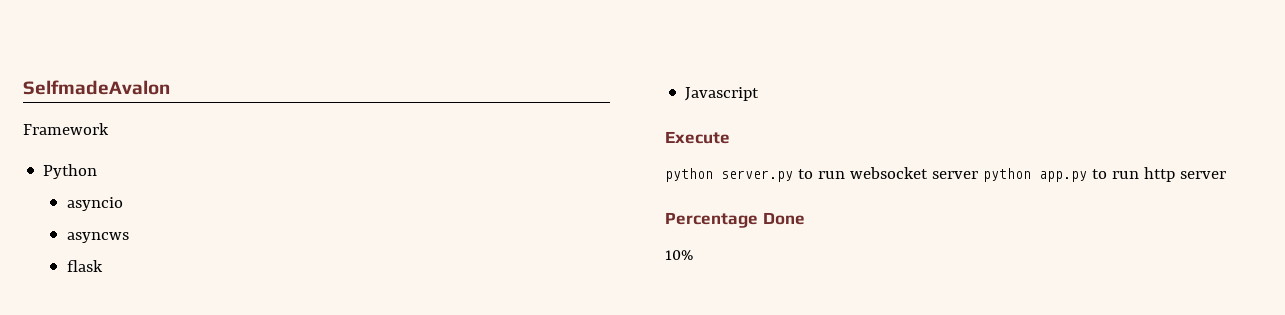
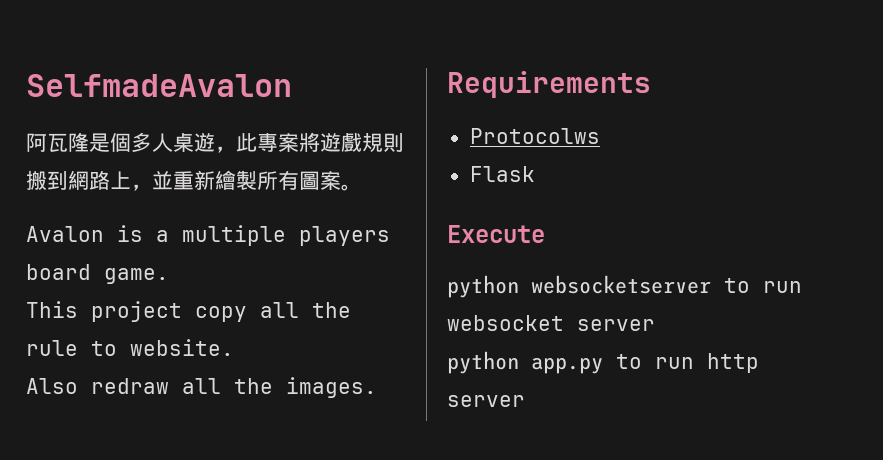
[23,123,109,135] [43,164,98,179] [67,197,124,211] [67,232,130,243] [67,260,104,272] [685,87,760,101] Framework // Python // asyncio // asyncws // flask // Javascript -> [26,132,404,153] [26,170,362,191] [26,225,390,246] [26,264,169,284] [26,301,351,322] [26,339,234,356] [26,377,377,398] [447,71,651,98] [469,128,600,144] [469,166,535,182] 阿瓦隆是個多人桌遊，此專案將遊戲規則搬到網路上，並重新繪製所有圖案。 // Avalon is a multiple players board game. // This project copy all the rule to website. // Also redraw all the images. // Requirements // Protocolws // Flask
[721,170,793,182] server.py -> [531,275,711,294] websocketserver
(978, 175) none -> (655, 325) //
[665,212,805,228] [665,250,693,260] // Percentage Done // 10% -> (525, 401) none

